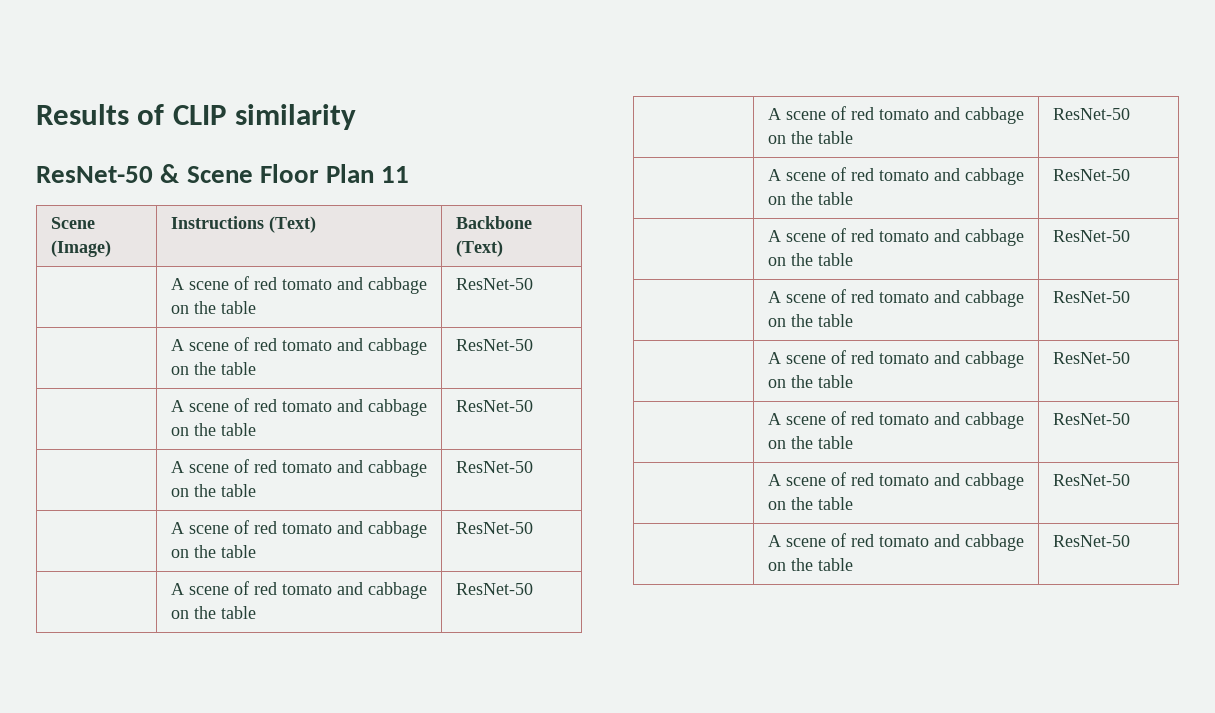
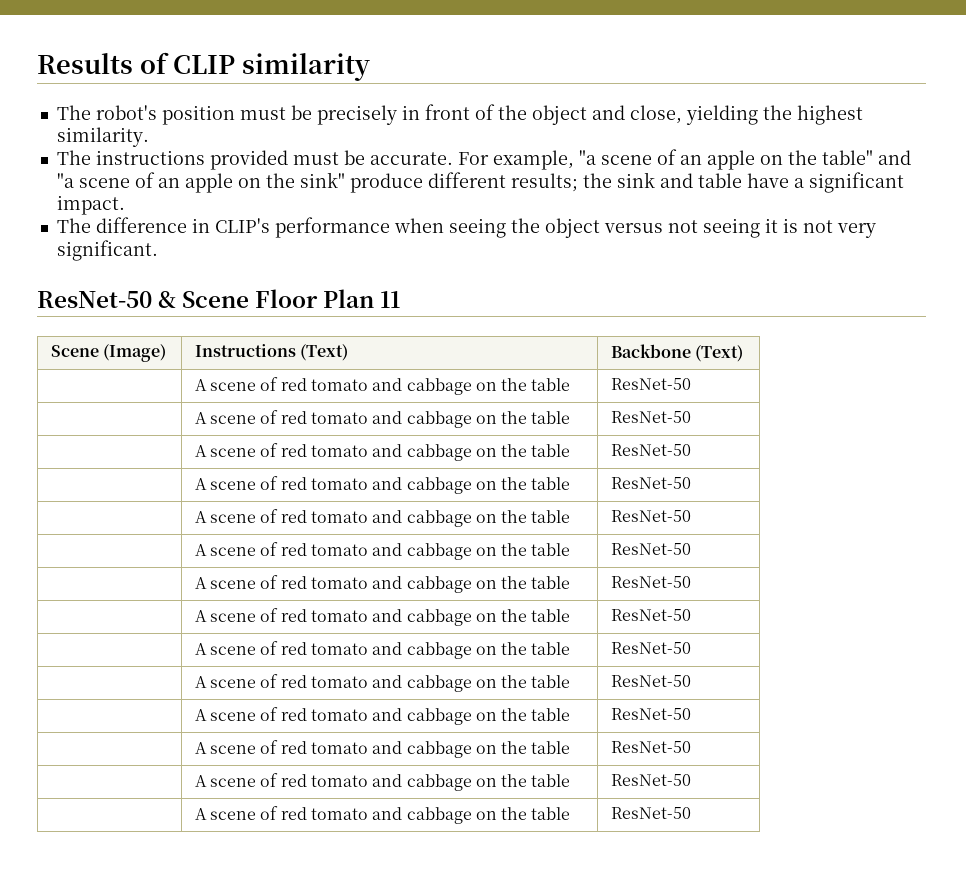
(357, 117) none -> [56,104,863,125] [56,127,149,147] [56,149,911,170] [56,172,904,193] [56,195,125,215] [56,217,876,238] [56,240,158,261] // The robot's position must be precisely in front of the object and close, yielding the highest similarity. // The instructions provided must be accurate. For example, "a scene of an apple on the table" and "a scene of an apple on the sink" produce different results; the sink and table have a significant impact. // The difference in CLIP's performance when seeing the object versus not seeing it is not very significant.

